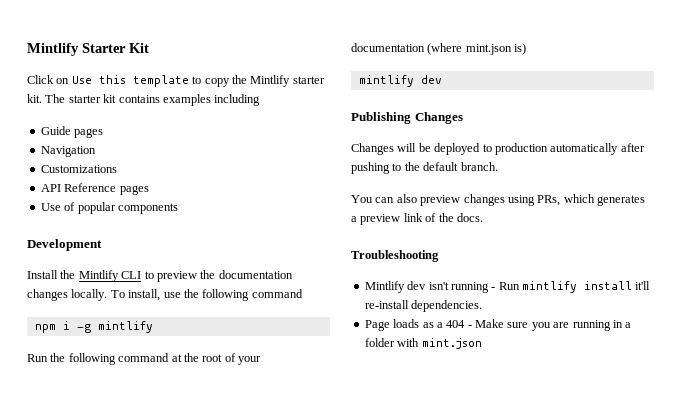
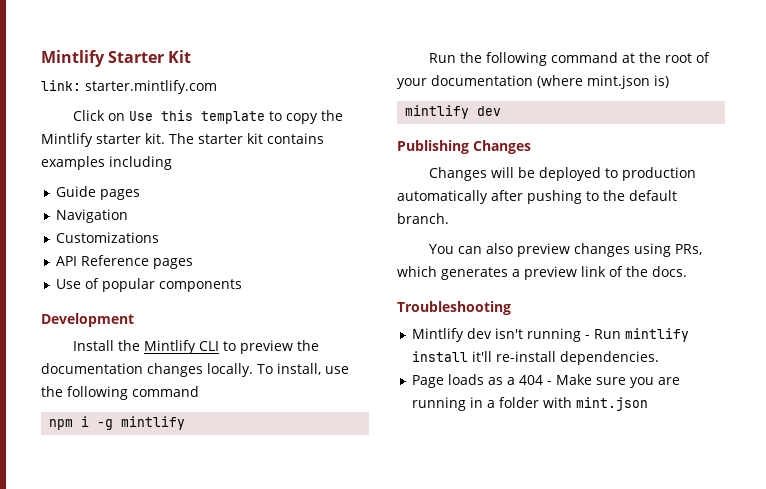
(149, 48) none -> [41,80,217,94] // link: starter.mintlify.com

